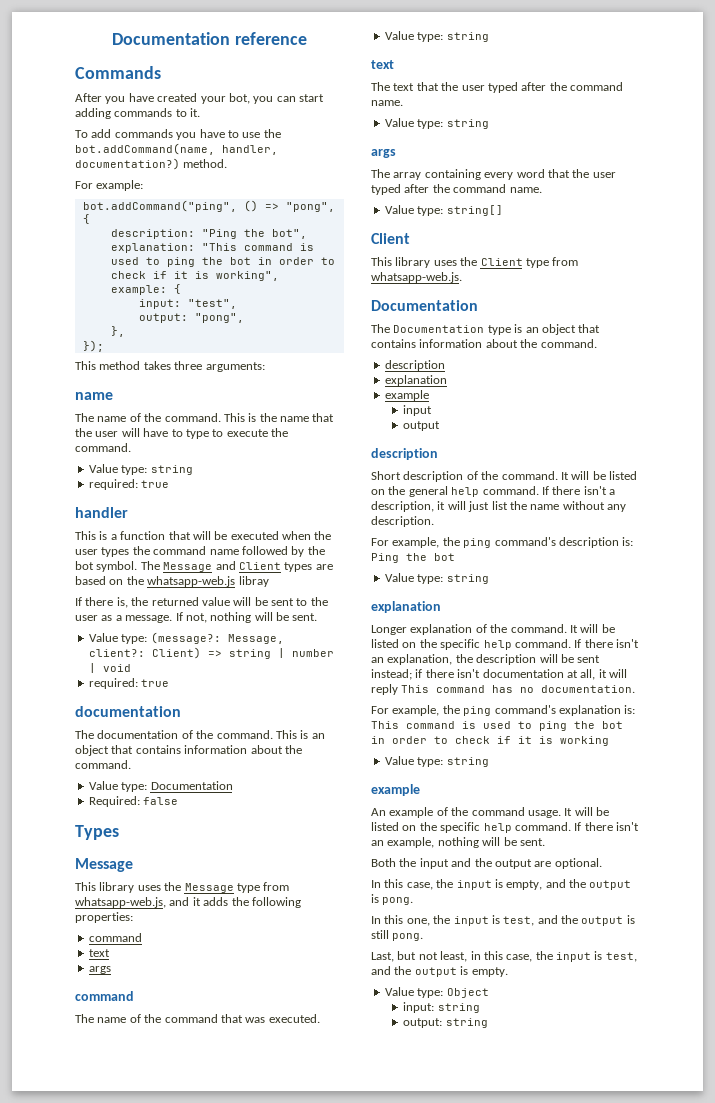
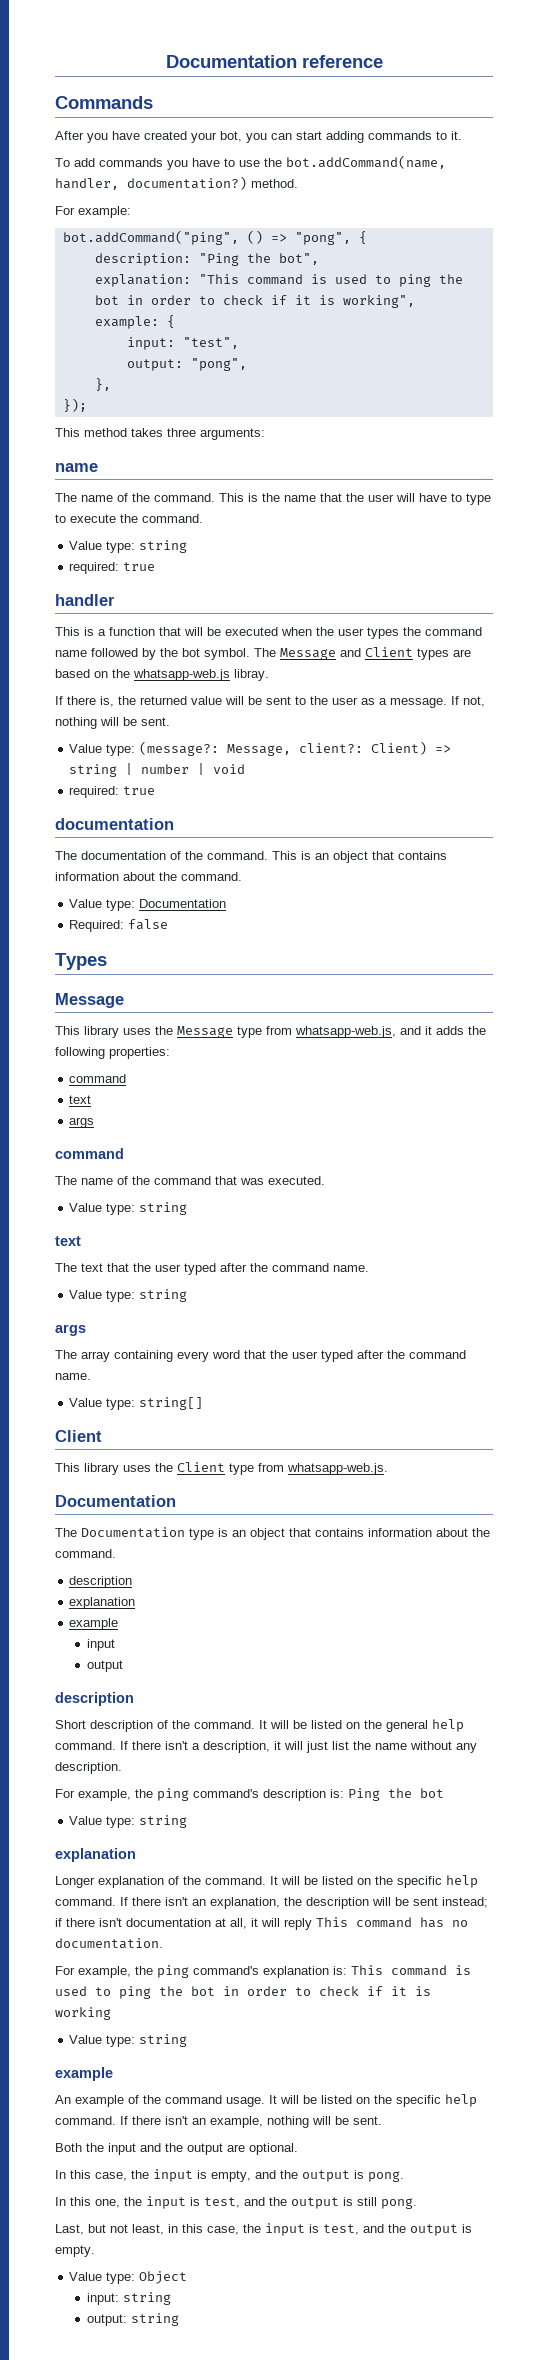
[238,576,269,587] libray -> [234,669,269,681] libray.

